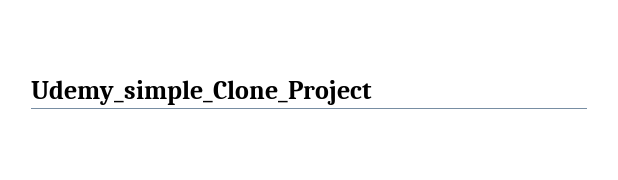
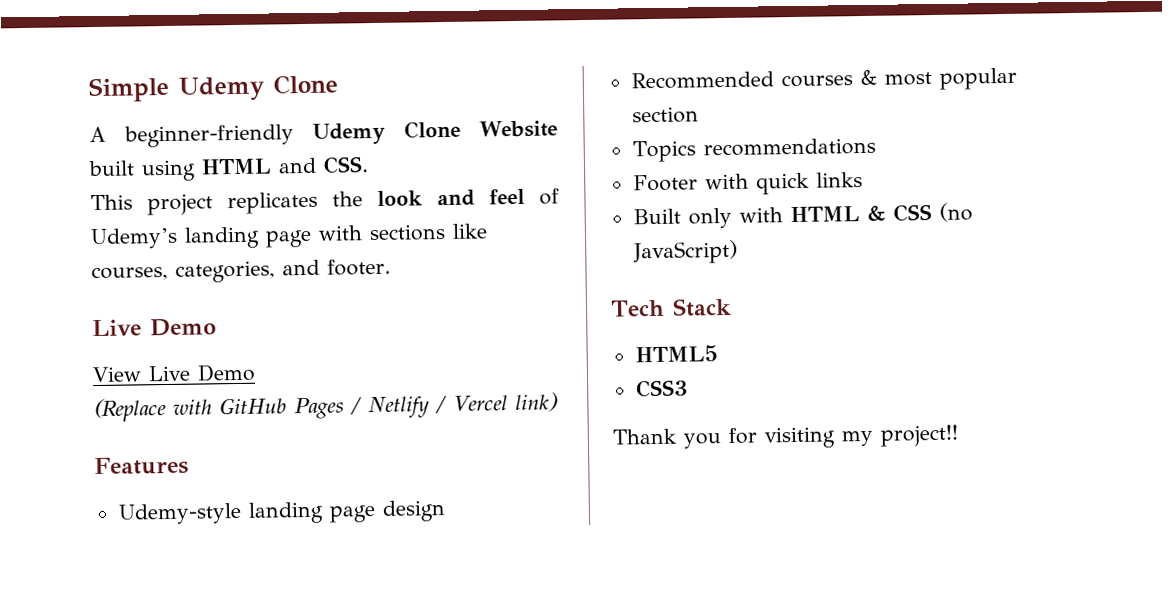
[31,80,372,105] Udemy_simple_Clone_Project -> [88,74,338,103] [89,120,559,148] [88,156,369,182] [90,188,560,216] [90,223,488,250] [91,258,391,283] [92,318,217,337] [92,363,256,383] [93,392,558,423] [94,456,189,476] [117,500,446,525] [630,67,1017,90] [631,106,699,124] [631,137,876,163] [632,172,863,195] [632,202,973,229] [632,239,738,265] [610,297,732,317] [634,345,718,363] [635,379,688,398] [612,424,959,449] Simple Udemy Clone // A beginner-friendly Udemy Clone Website built using HTML and CSS. // This project replicates the look and feel of Udemy’s landing page with sections like courses, categories, and footer. // Live Demo // View Live Demo // (Replace with GitHub Pages / Netlify / Vercel link) // Features // Udemy-style landing page design // Recommended courses & most popular section // Topics recommendations // Footer with quick links // Built only with HTML & CSS (no JavaScript) // Tech Stack // HTML5 // CSS3 // Thank you for visiting my project!!

